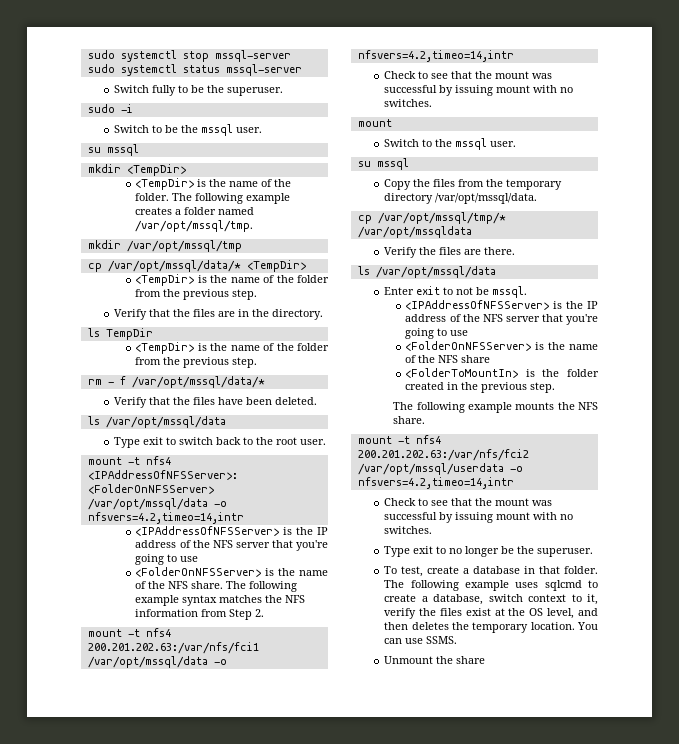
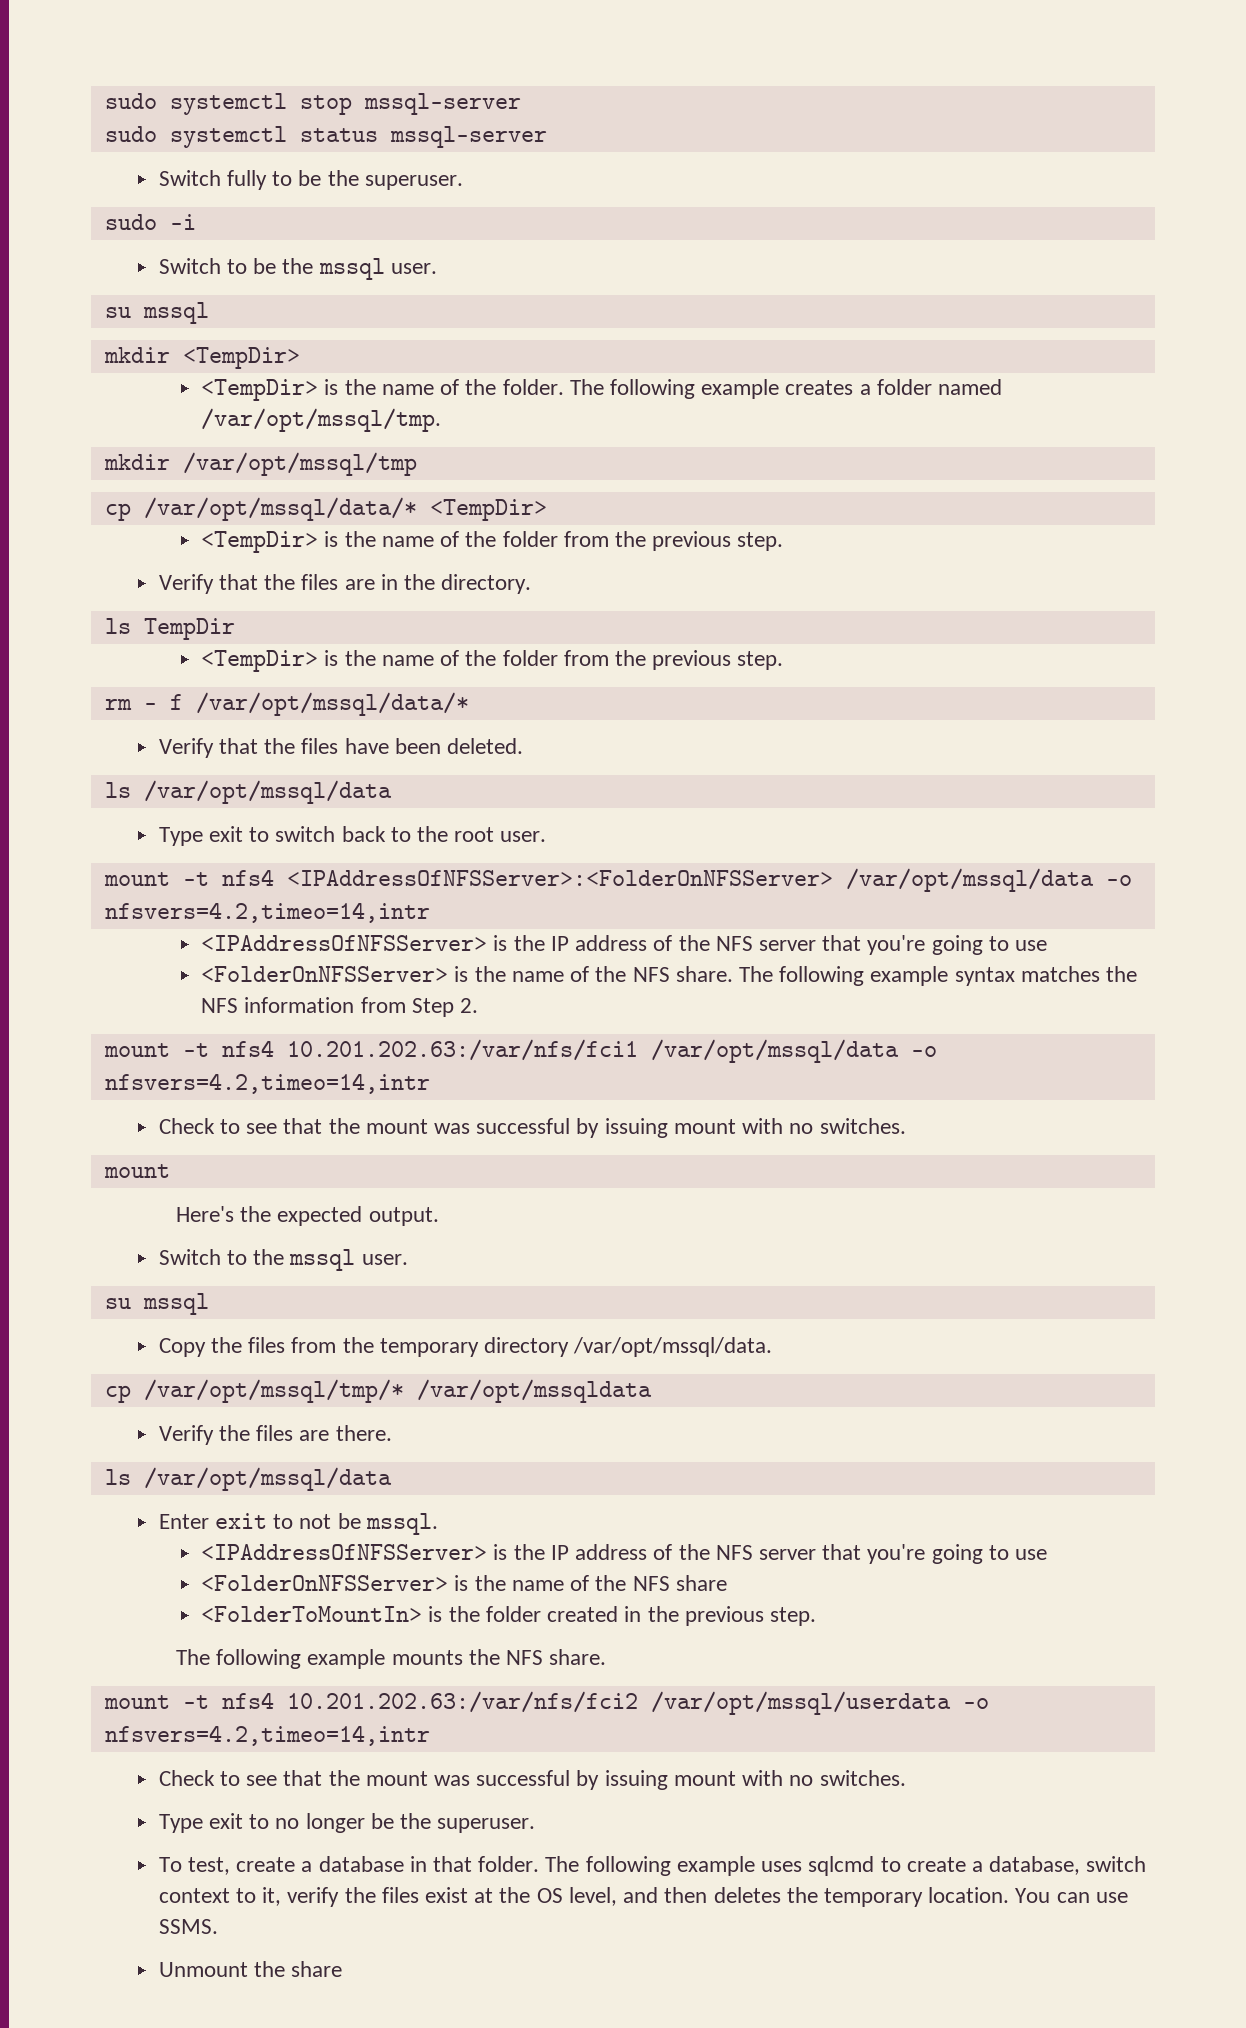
[87,642,259,654] 200.201.202.63:/var/nfs/fci1 -> [286,1039,638,1061] 10.201.202.63:/var/nfs/fci1
(392, 123) none -> [175,1206,439,1226] // Here's the expected output.
[357,449,529,461] 200.201.202.63:/var/nfs/fci2 -> [286,1691,638,1713] 10.201.202.63:/var/nfs/fci2

